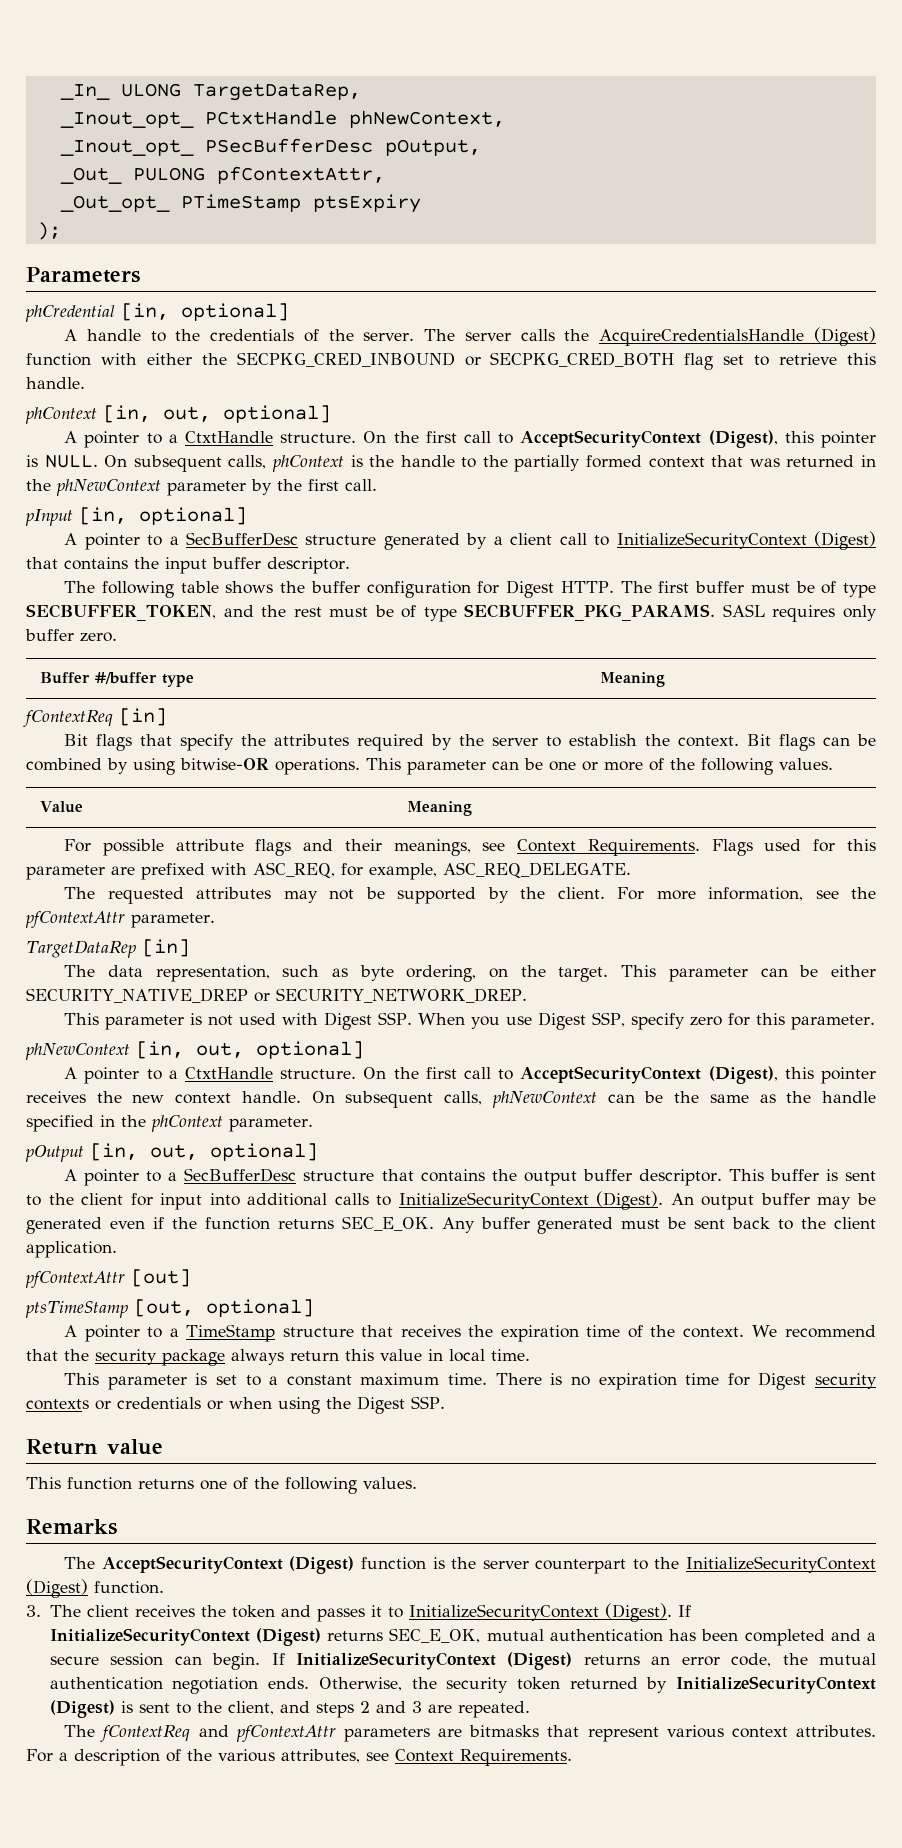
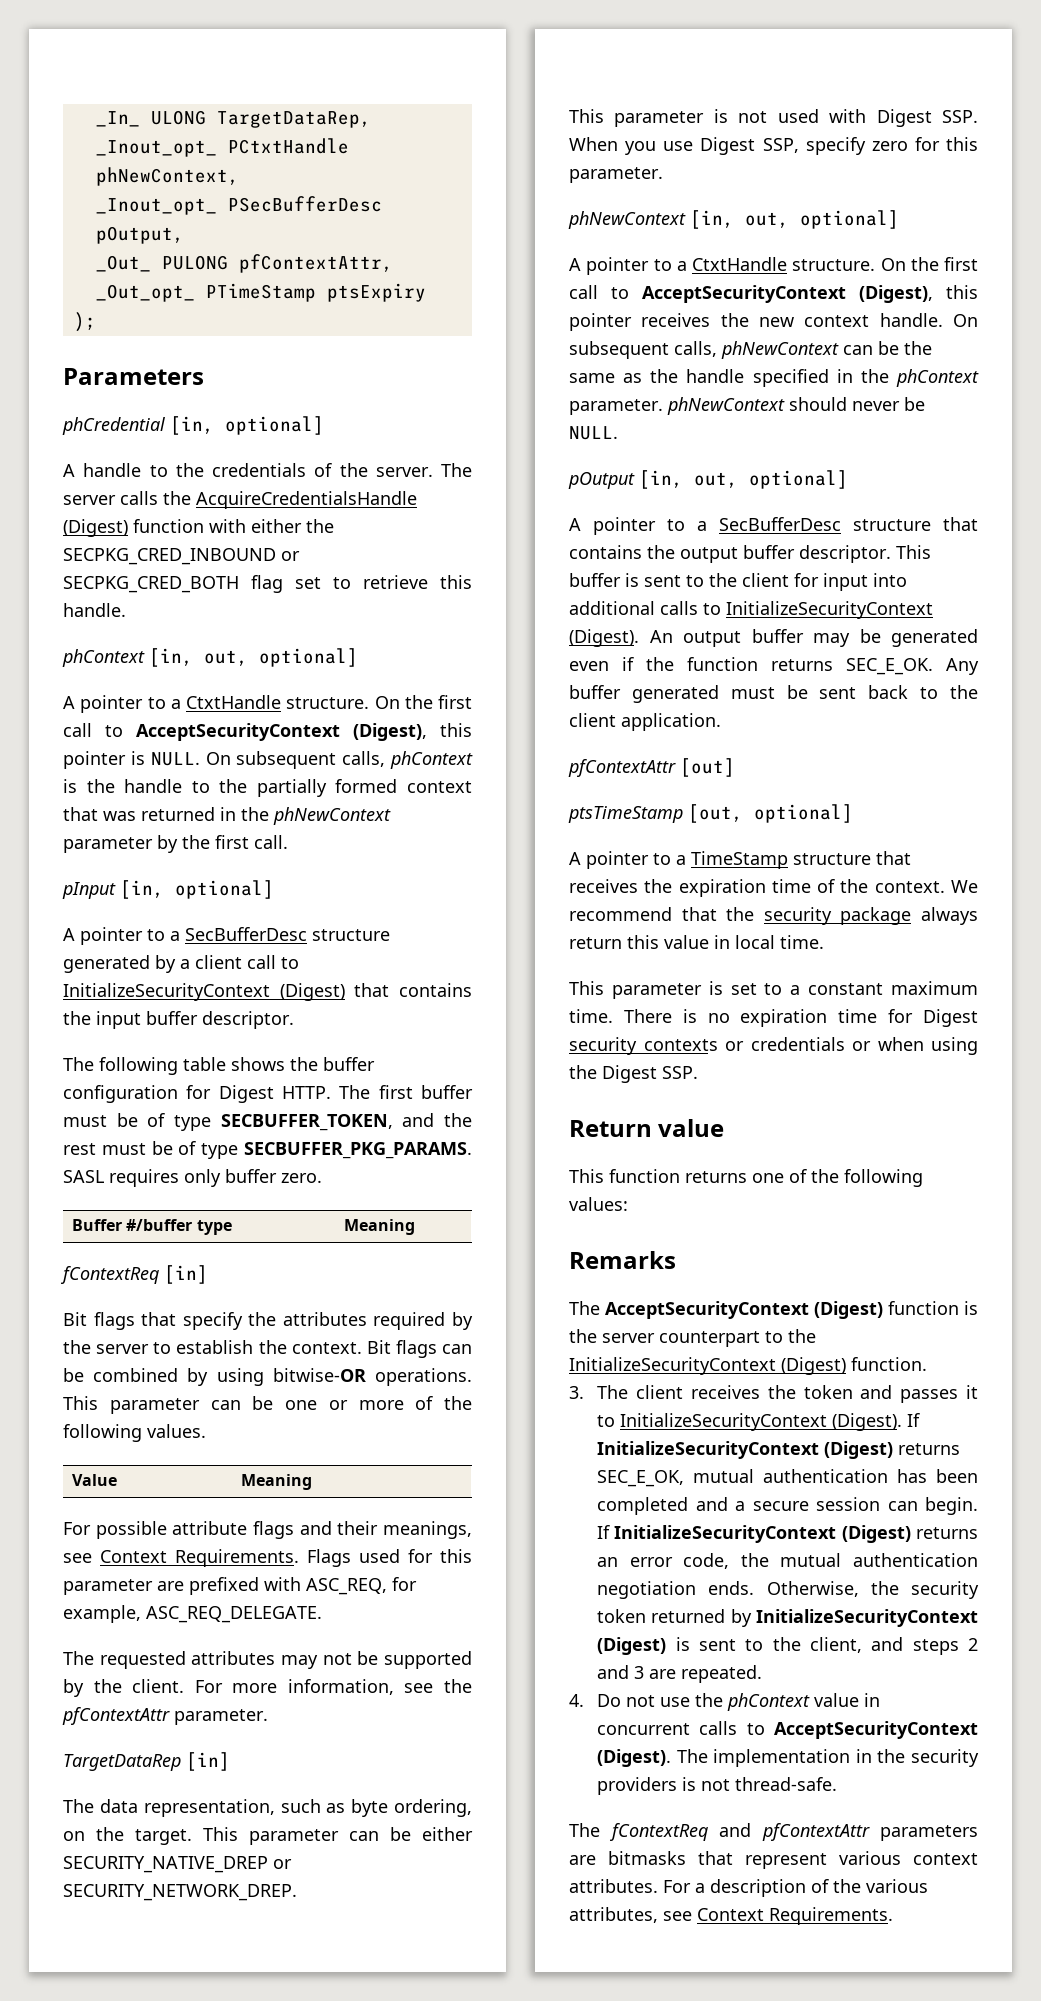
(313, 1124) none -> [667,397,925,415] [569,426,618,440] phNewContext should never be NULL.
[363,1477,417,1489] values. -> [569,1197,628,1211] values:
(530, 1709) none -> [569,1693,881,1711] [597,1721,978,1739] [597,1749,979,1767] [597,1777,838,1795] // 4. Do not use the phContext value in concurrent calls to AcceptSecurityContext (Digest). The implementation in the security providers is not thread-safe.

